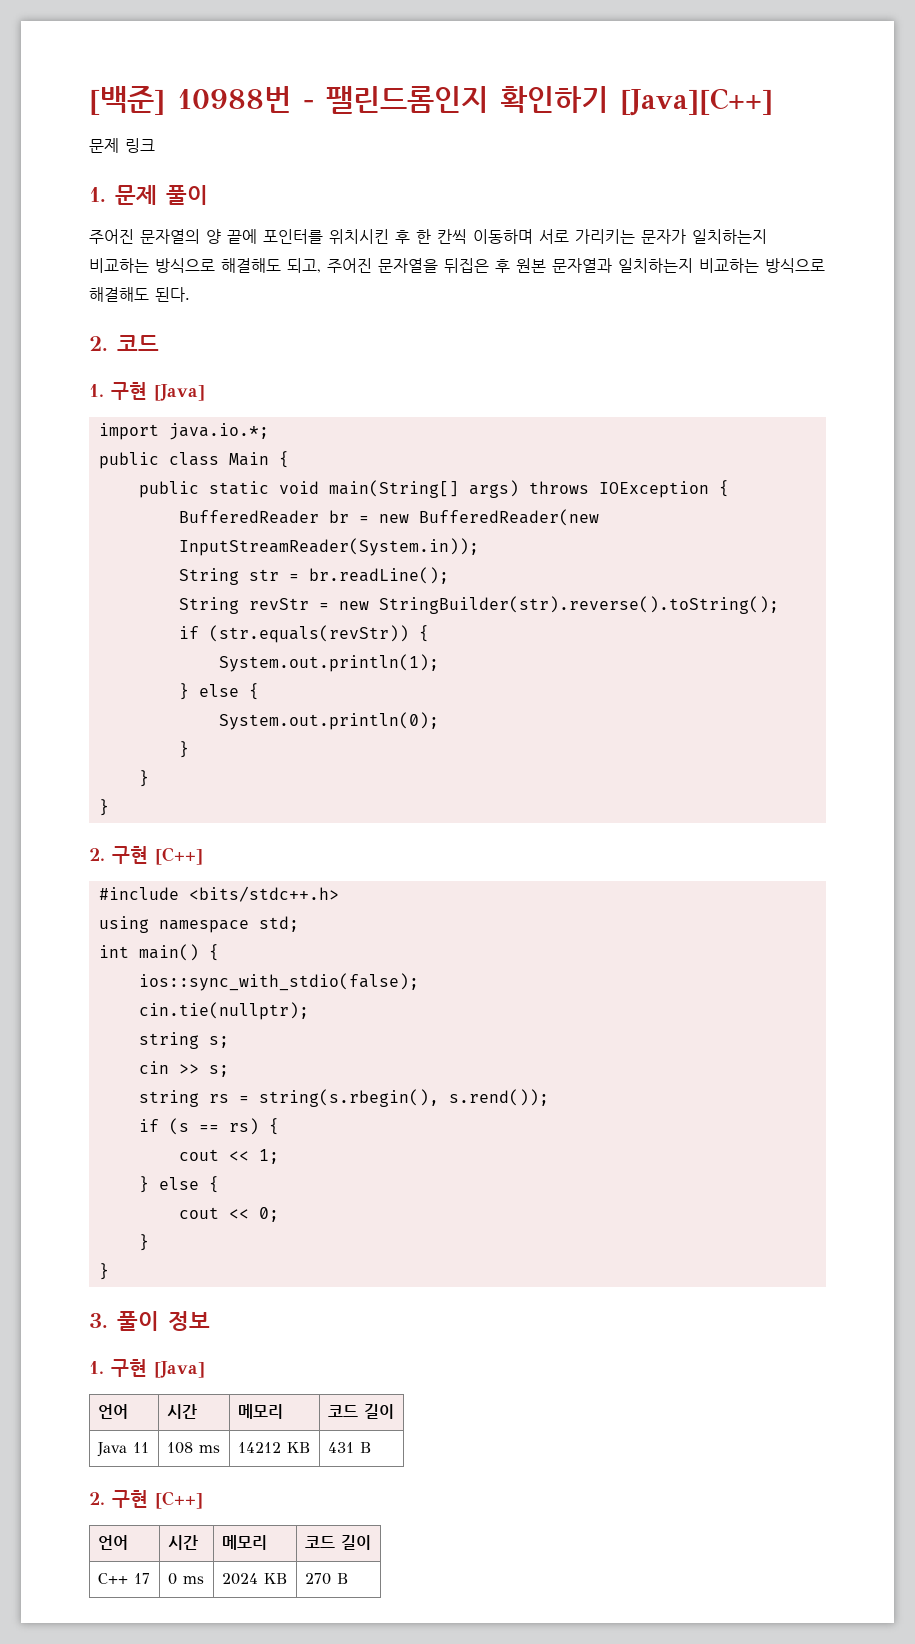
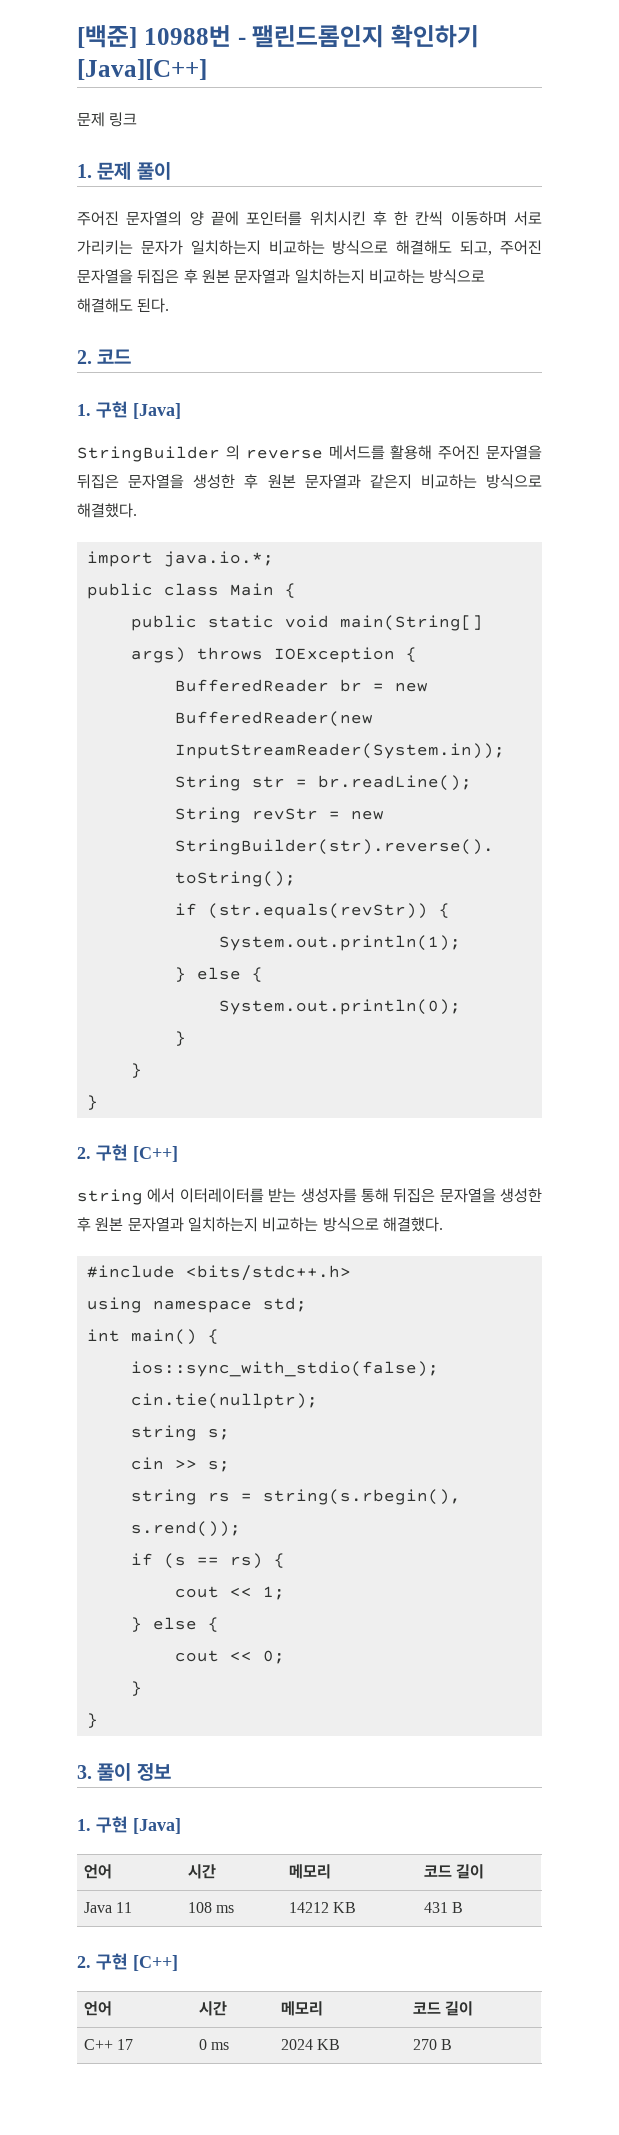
(205, 392) none -> [77,445,542,462] [77,474,542,489] [77,503,137,518] // StringBuilder 의 reverse 메서드를 활용해 주어진 문자열을 뒤집은 문자열을 생성한 후 원본 문자열과 같은지 비교하는 방식으로 해결했다.
(203, 856) none -> [77,1188,542,1205] [77,1217,443,1232] // string 에서 이터레이터를 받는 생성자를 통해 뒤집은 문자열을 생성한 후 원본 문자열과 일치하는지 비교하는 방식으로 해결했다.

